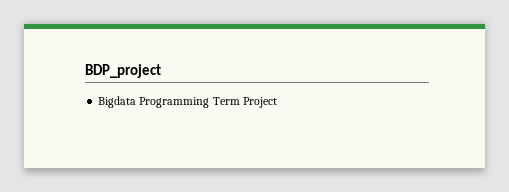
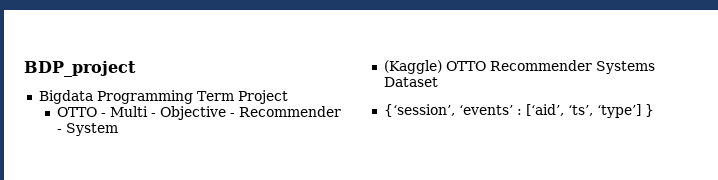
(277, 102) none -> [57,106,342,120] [57,123,119,136] [383,60,655,74] [383,77,438,87] [383,104,654,118] // OTTO - Multi - Objective - Recommender - System // (Kaggle) OTTO Recommender Systems Dataset // {‘session’, ‘events’ : [‘aid’, ‘ts’, ‘type’] }

